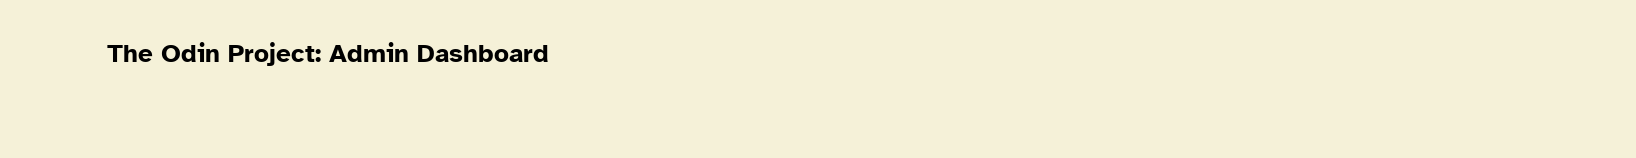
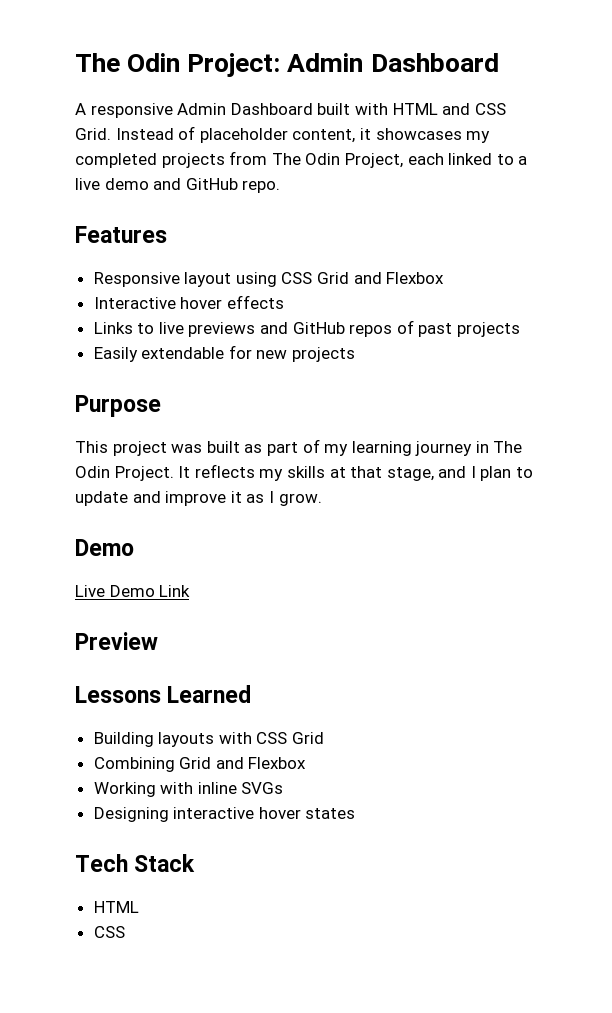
(549, 53) none -> [75,103,506,118] [75,126,491,143] [75,151,528,168] [75,178,281,193] [75,226,167,243] [93,272,445,287] [93,295,284,309] [93,320,521,337] [93,345,356,362] [75,395,161,417] [75,439,523,456] [75,464,534,481] [75,491,322,506] [75,539,134,556] [75,585,191,597] [75,632,158,650] [75,685,252,703] [93,732,325,747] [93,757,307,772] [93,782,284,797] [93,807,356,822] [75,854,196,872] [93,901,139,913] [93,926,125,938] // A responsive Admin Dashboard built with HTML and CSS Grid. Instead of placeholder content, it showcases my completed projects from The Odin Project, each linked to a live demo and GitHub repo. // Features // Responsive layout using CSS Grid and Flexbox // Interactive hover effects // Links to live previews and GitHub repos of past projects // Easily extendable for new projects // Purpose // This project was built as part of my learning journey in The Odin Project. It reflects my skills at that stage, and I plan to update and improve it as I grow. // Demo // Live Demo Link // Preview // Lessons Learned // Building layouts with CSS Grid // Combining Grid and Flexbox // Working with inline SVGs // Designing interactive hover states // Tech Stack // HTML // CSS

